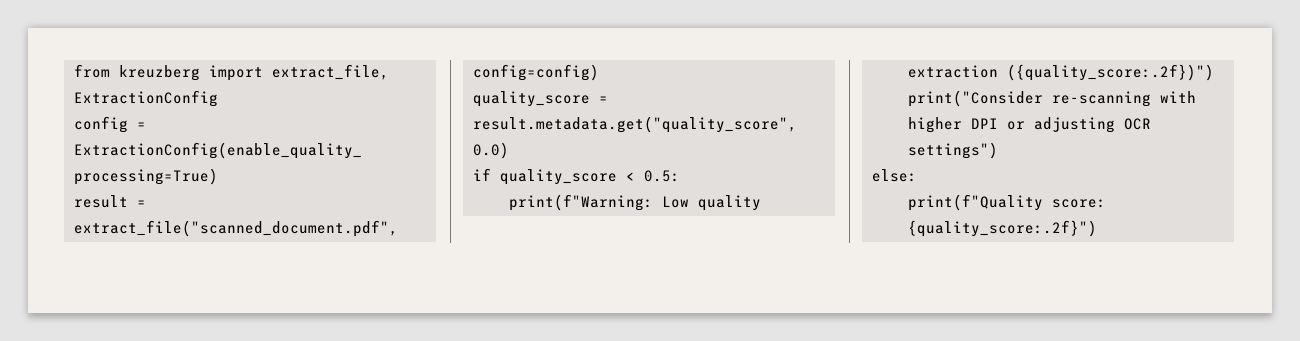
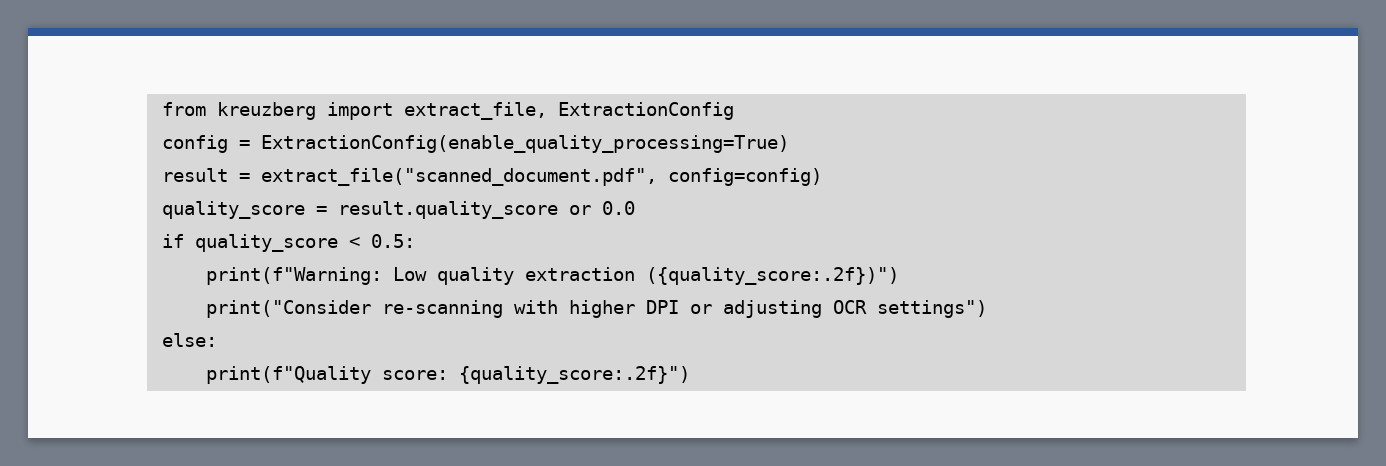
[472,116,797,133] [472,142,509,159] result.metadata.get("quality_score", 0.0) -> [337,201,635,219] result.quality_score or 0.0

